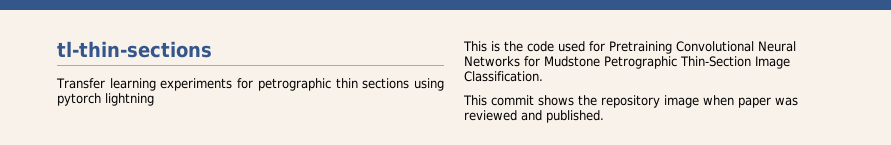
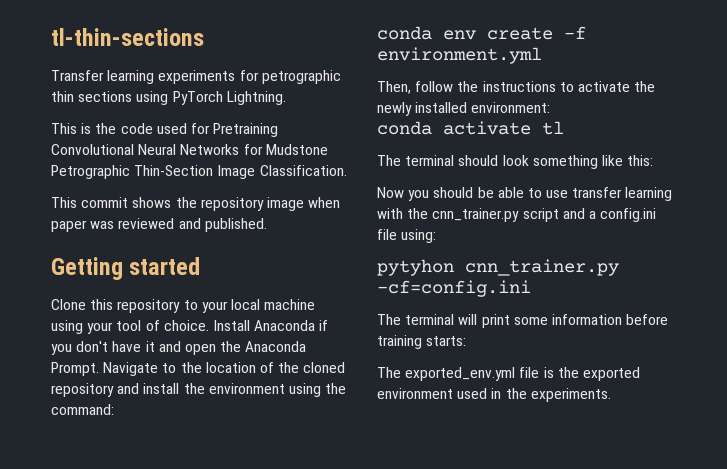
[57,93,154,106] pytorch lightning -> [172,91,286,105] PyTorch Lightning.
(604, 116) none -> [51,257,201,280] [51,299,316,313] [51,320,329,334] [51,341,307,355] [51,362,346,376] [51,383,347,397] [51,404,114,415] [377,26,586,40] [377,47,542,64] [377,81,656,94] [377,102,551,116] [377,121,564,135] [377,155,654,169] [377,187,673,201] [377,208,657,222] [377,229,437,243] [377,259,619,276] [377,280,531,297] [377,314,669,328] [377,335,467,349] [377,367,640,381] [377,388,611,402] // Getting started // Clone this repository to your local machine using your tool of choice. Install Anaconda if you don't have it and open the Anaconda Prompt. Navigate to the location of the cloned repository and install the environment using the command: // conda env create -f environment.yml // Then, follow the instructions to activate the newly installed environment: // conda activate tl // The terminal should look something like this: // Now you should be able to use transfer learning with the cnn_trainer.py script and a config.ini file using: // pytyhon cnn_trainer.py -cf=config.ini // The terminal will print some information before training starts: // The exported_env.yml file is the exported environment used in the experiments.

